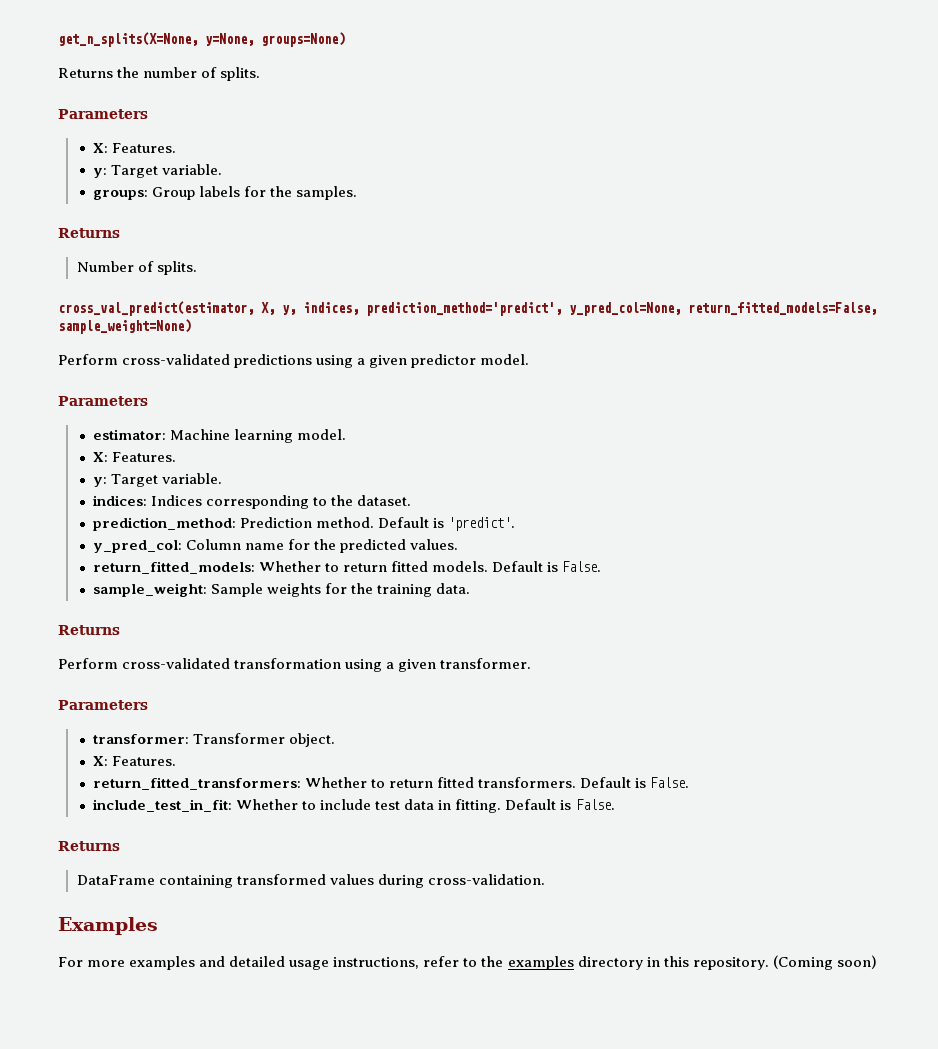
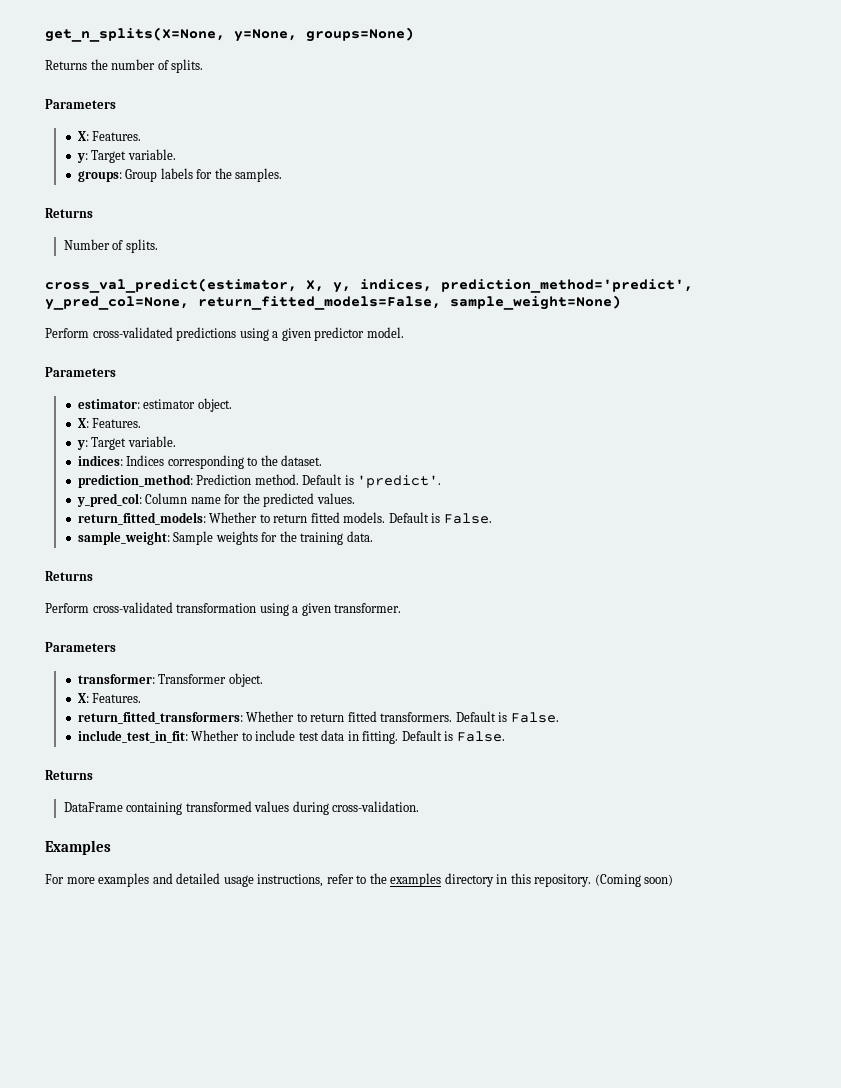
[170,429,347,443] Machine learning model. -> [143,398,232,412] estimator object.

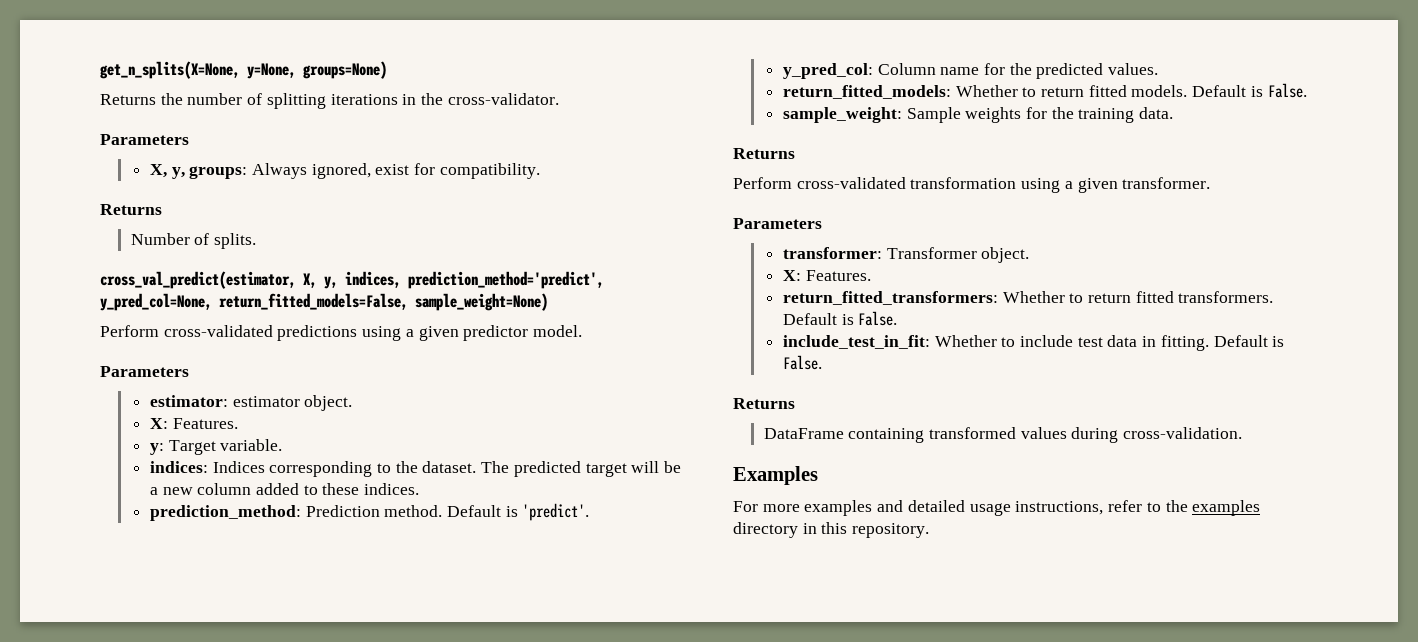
[171,59,204,73] [45,99,116,109] [77,131,142,141] [76,149,176,163] [77,168,283,182] splits. // Parameters // X: Features. // y: Target variable. // groups: Group labels for the samples. -> [266,93,559,109] [100,134,189,145] [149,163,540,179] splitting iterations in the cross-validator. // Parameters // X, y, groups: Always ignored, exist for compatibility.
(323, 460) none -> [481,461,682,477] [149,483,420,495] The predicted target will be a new column added to these indices.
[594,874,674,887] (Coming soon) -> (930, 530) none

